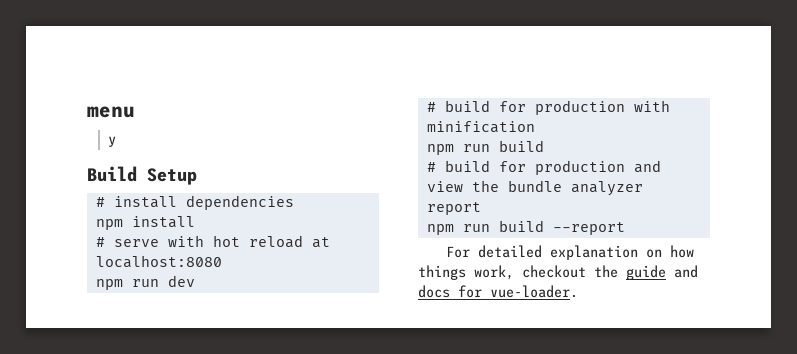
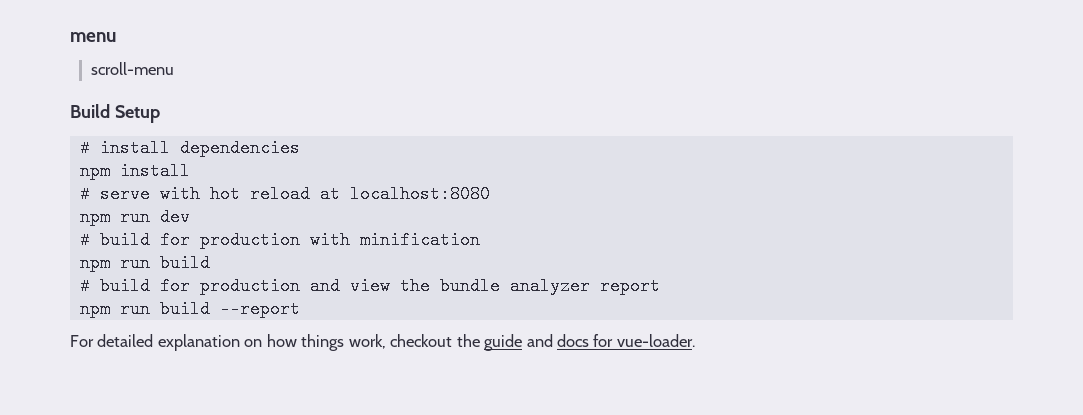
[108,136,117,147] y -> [90,62,174,75] scroll-menu

